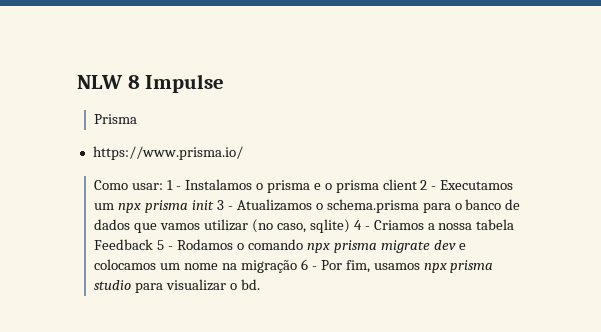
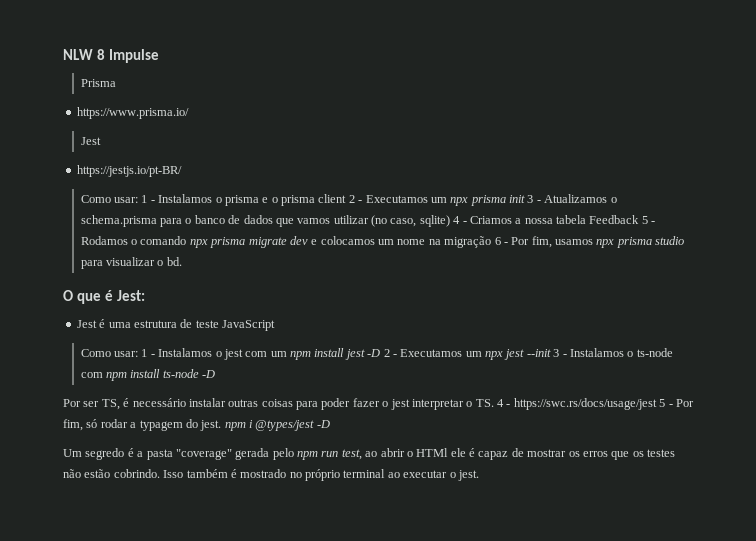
(243, 153) none -> [80,137,101,145] [76,165,182,177] // Jest // https://jestjs.io/pt-BR/
(261, 284) none -> [63,290,145,304] [76,319,275,331] [80,348,673,360] [80,369,216,381] [63,398,694,410] [63,419,330,431] [63,448,675,460] [63,469,479,481] // O que é Jest: // Jest é uma estrutura de teste JavaScript // Como usar: 1 - Instalamos o jest com um npm install jest -D 2 - Executamos um npx jest --init 3 - Instalamos o ts-node com npm install ts-node -D // Por ser TS, é necessário instalar outras coisas para poder fazer o jest interpretar o TS. 4 - https://swc.rs/docs/usage/jest 5 - Por fim, só rodar a typagem do jest. npm i @types/jest -D // Um segredo é a pasta "coverage" gerada pelo npm run test, ao abrir o HTMl ele é capaz de mostrar os erros que os testes não estão cobrindo. Isso também é mostrado no próprio terminal ao executar o jest.

